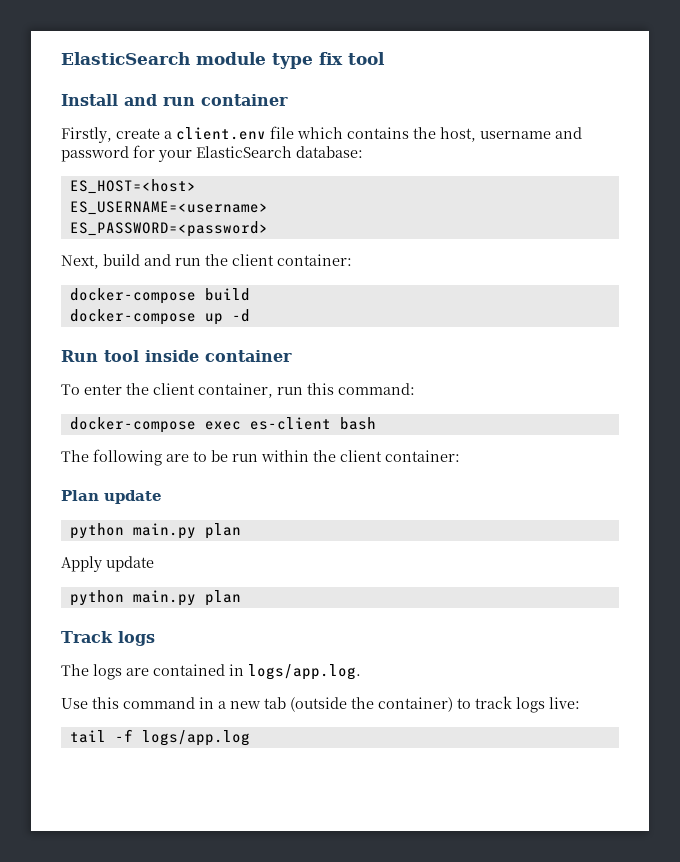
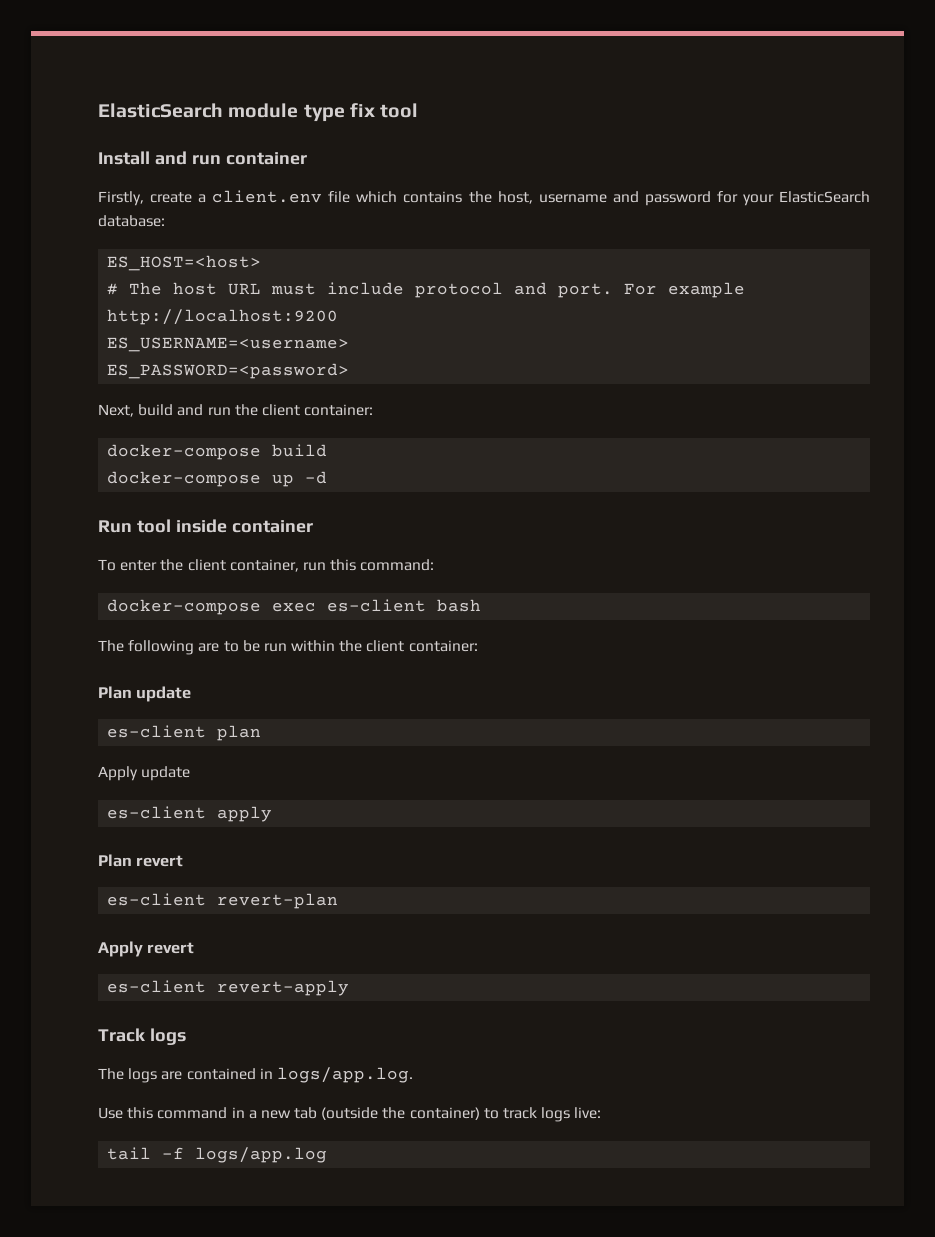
(196, 186) none -> [107,282,746,298] [107,309,339,325] // # The host URL must include protocol and port. For example http://localhost:9200
[69,523,196,539] python main.py -> [107,725,207,738] es-client
[69,590,241,606] python main.py plan -> [107,806,273,822] [98,854,184,867] [107,893,339,909] [98,941,195,957] [107,980,350,996] es-client apply // Plan revert // es-client revert-plan // Apply revert // es-client revert-apply

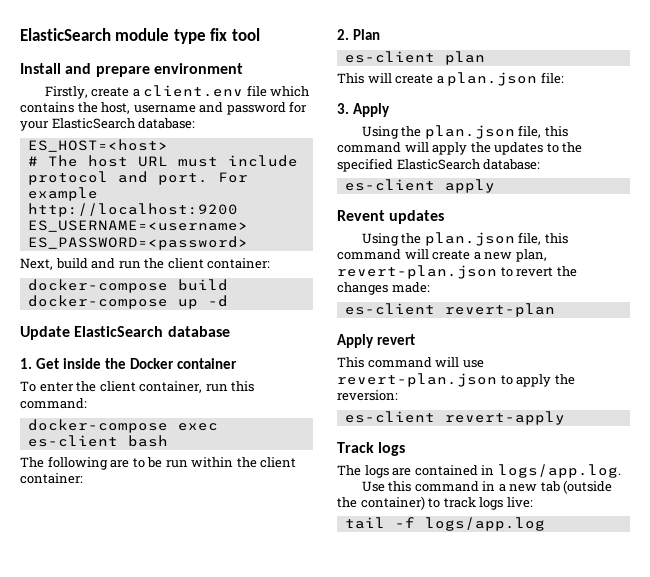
[191,152,307,165] run container -> [95,63,243,77] prepare environment
[98,519,227,533] Run tool inside -> [20,326,230,340] [20,358,175,369] Update ElasticSearch database // 1. Get inside the Docker
[98,686,192,702] Plan update -> [337,29,381,40] 2. Plan
[98,766,191,781] [107,806,273,822] [98,854,184,867] [107,893,339,909] [98,941,195,957] Apply update // es-client apply // Plan revert // es-client revert-plan // Apply revert -> [337,72,564,86] [337,103,391,117] [361,125,568,139] [337,142,583,155] [337,158,541,172] [344,179,495,193] [337,210,445,224] [361,232,568,246] [337,249,547,262] [337,265,577,279] [337,282,430,295] [344,303,555,317] [337,334,416,348] [337,357,484,368] [337,373,575,387] [337,390,398,401] This will create a plan.json file: // 3. Apply // Using the plan.json file, this command will apply the updates to the specified ElasticSearch database: // es-client apply // Revent updates // Using the plan.json file, this command will create a new plan, revert-plan.json to revert the changes made: // es-client revert-plan // Apply revert // This command will use revert-plan.json to apply the reversion:

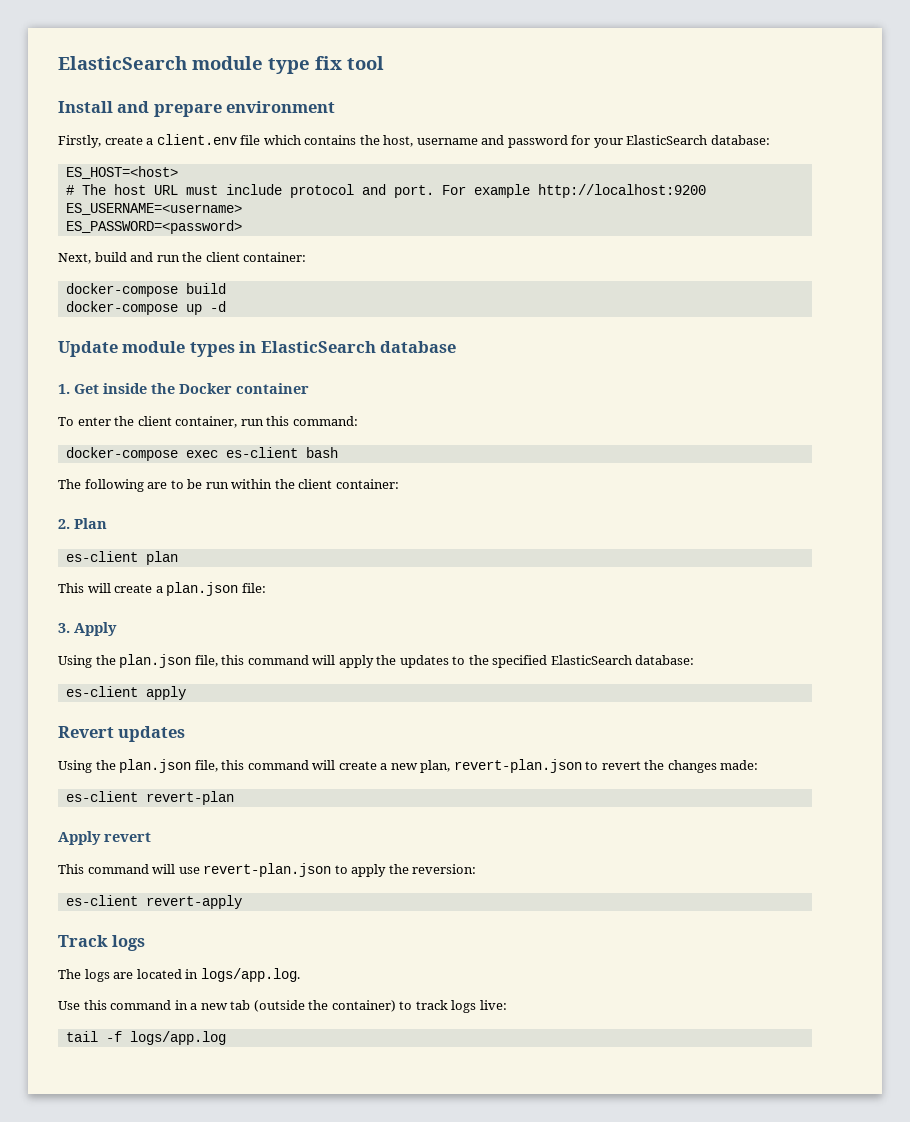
(70, 333) none -> [122,341,257,357] module types in
[337,210,385,221] Revent -> [58,726,114,738] Revert
[414,465,478,476] contained -> [136,969,182,979] located

